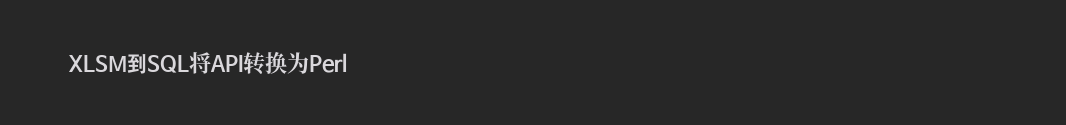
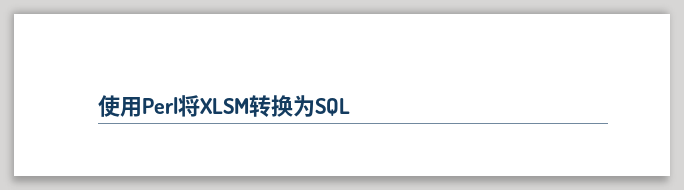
[68,51,347,75] XLSM到SQL将API转换为Perl -> [98,95,350,117] 使用Perl将XLSM转换为SQL

